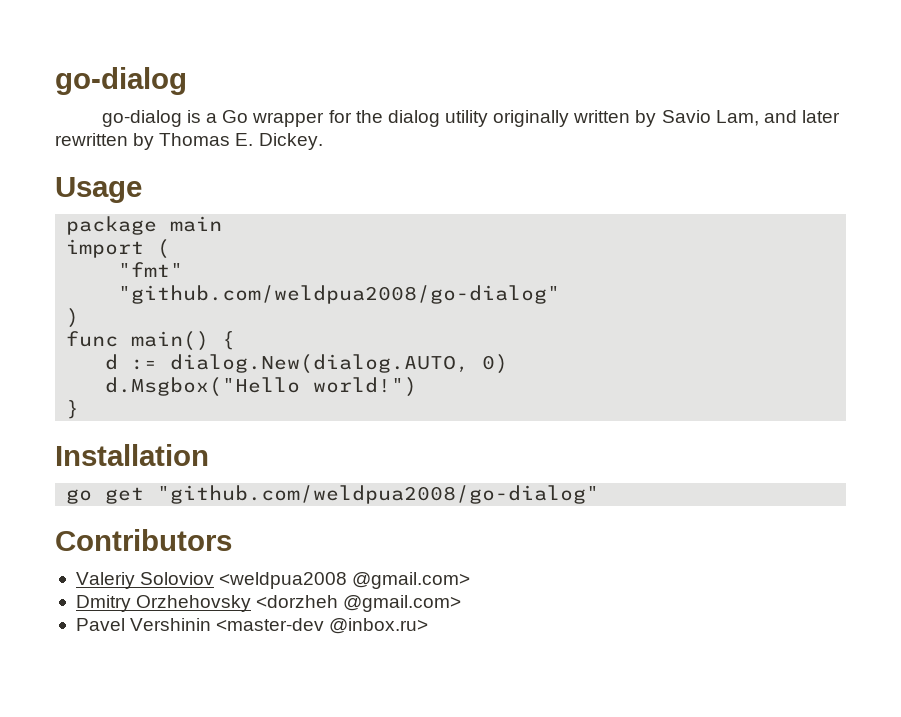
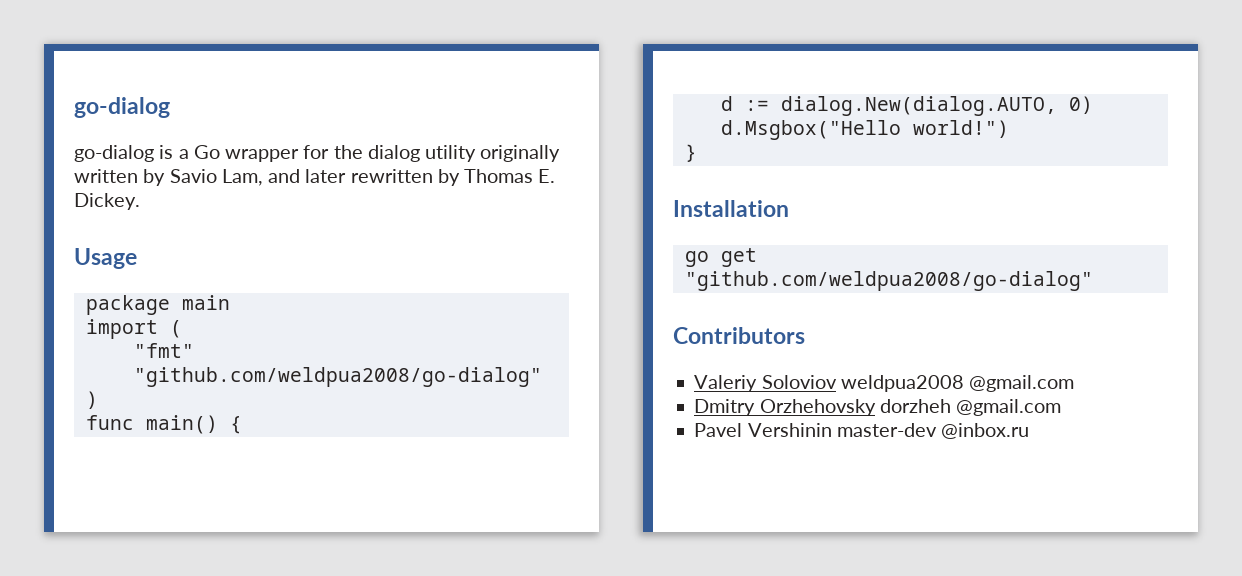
[219,572,471,589] <weldpua2008 @gmail.com> -> [840,375,1075,392] weldpua2008 @gmail.com
[256,595,462,612] <dorzheh @gmail.com> -> [879,399,1062,416] dorzheh @gmail.com
[216,618,429,634] <master-dev @inbox.ru> -> [836,423,1030,439] master-dev @inbox.ru

